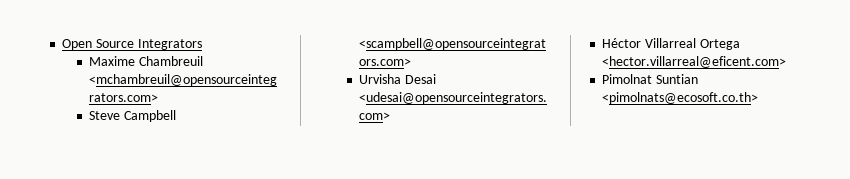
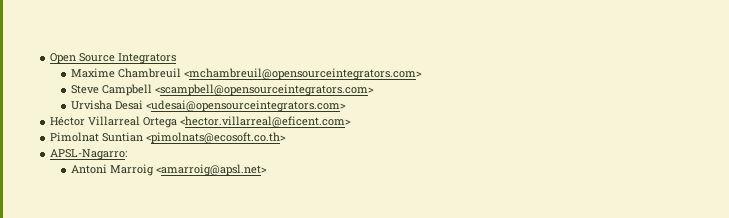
(759, 98) none -> [50,149,128,160] [71,164,268,176] // APSL-Nagarro: // Antoni Marroig <amarroig@apsl.net>

